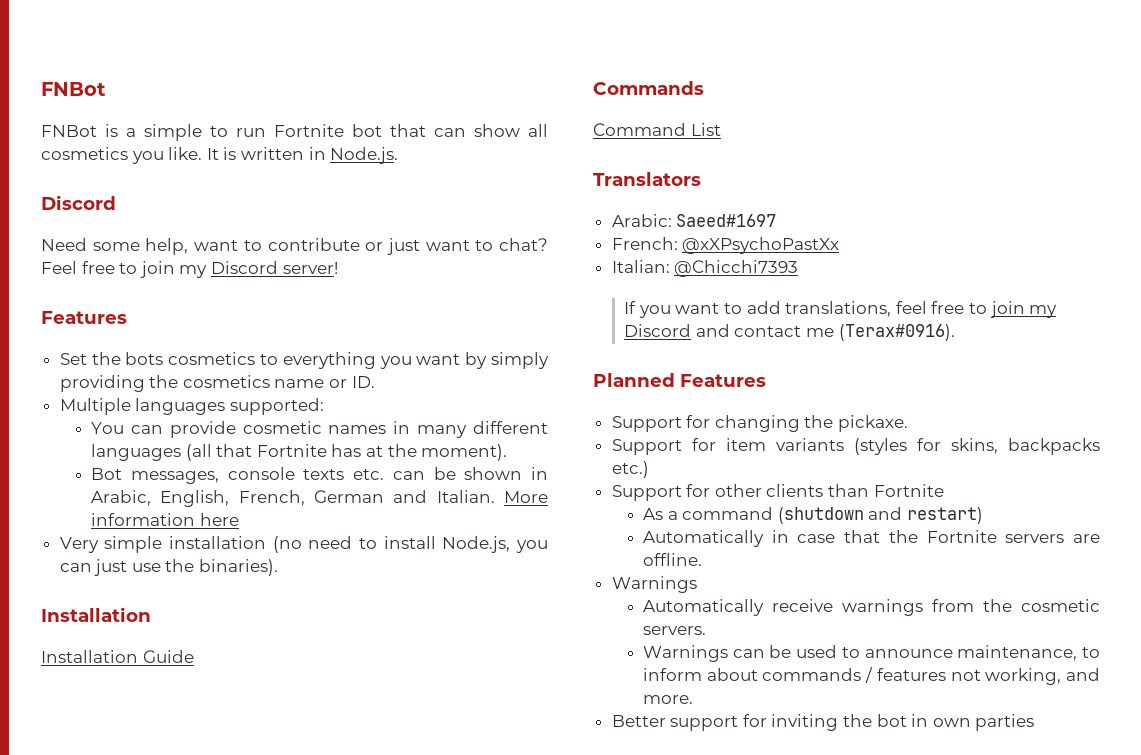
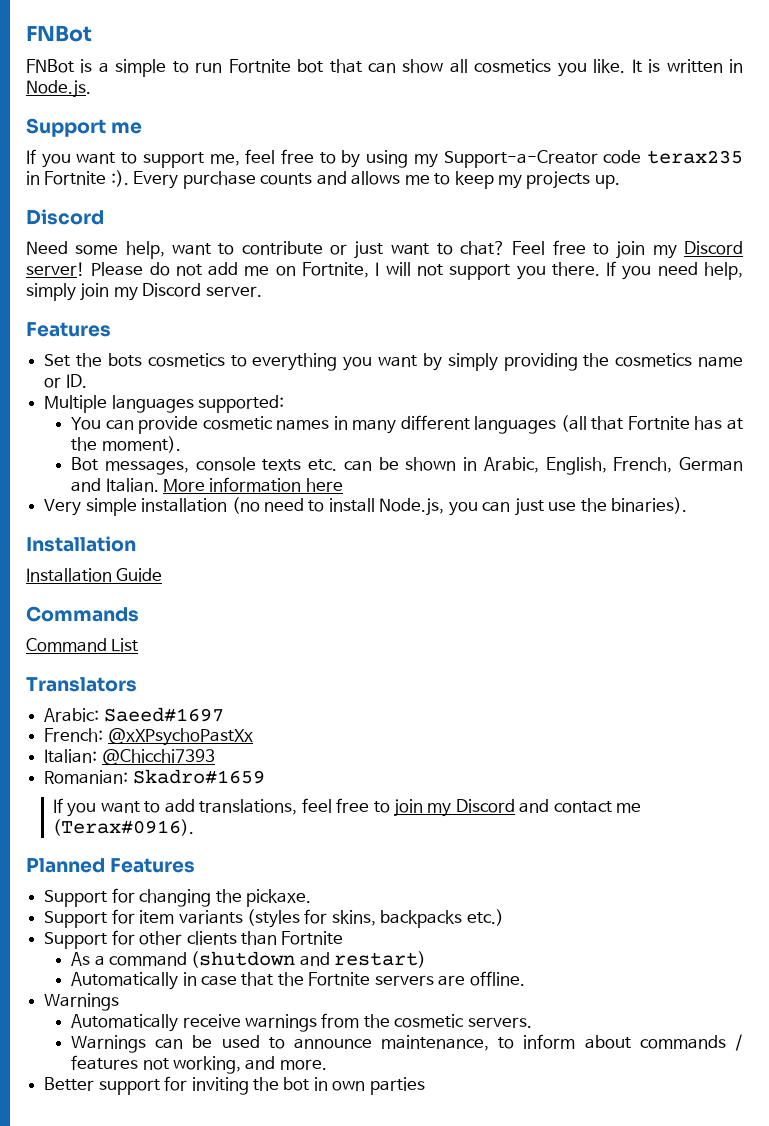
(399, 155) none -> [26,118,143,137] [26,149,743,168] [26,170,620,189] // Support me // If you want to support me, feel free to by using my Support-a-Creator code terax235 in Fortnite :). Every purchase counts and allows me to keep my projects up.
(338, 268) none -> [91,261,743,280] [26,283,262,301] Please do not add me on Fortnite, I will not support you there. If you need help, simply join my Discord server.
(799, 268) none -> [44,769,265,784] // Romanian: Skadro#1659

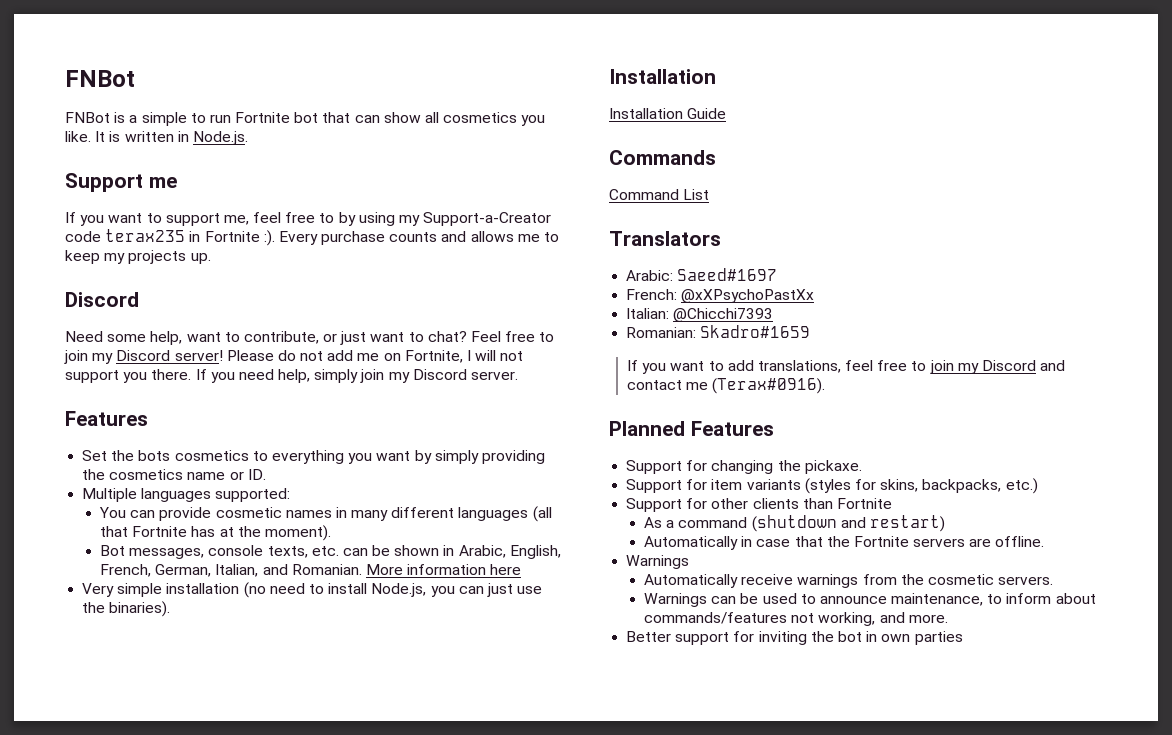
[241,241,323,255] contribute -> [243,331,319,344] contribute,
[262,459,302,471] texts -> [267,546,308,558] texts,
[679,457,744,471] [71,478,159,492] German and Italian. -> [155,564,362,577] German, Italian, and Romanian.
[380,910,463,928] backpacks -> [922,479,1002,493] backpacks,
[639,1034,744,1051] [71,1055,139,1070] commands / features -> [644,612,788,624] commands/features

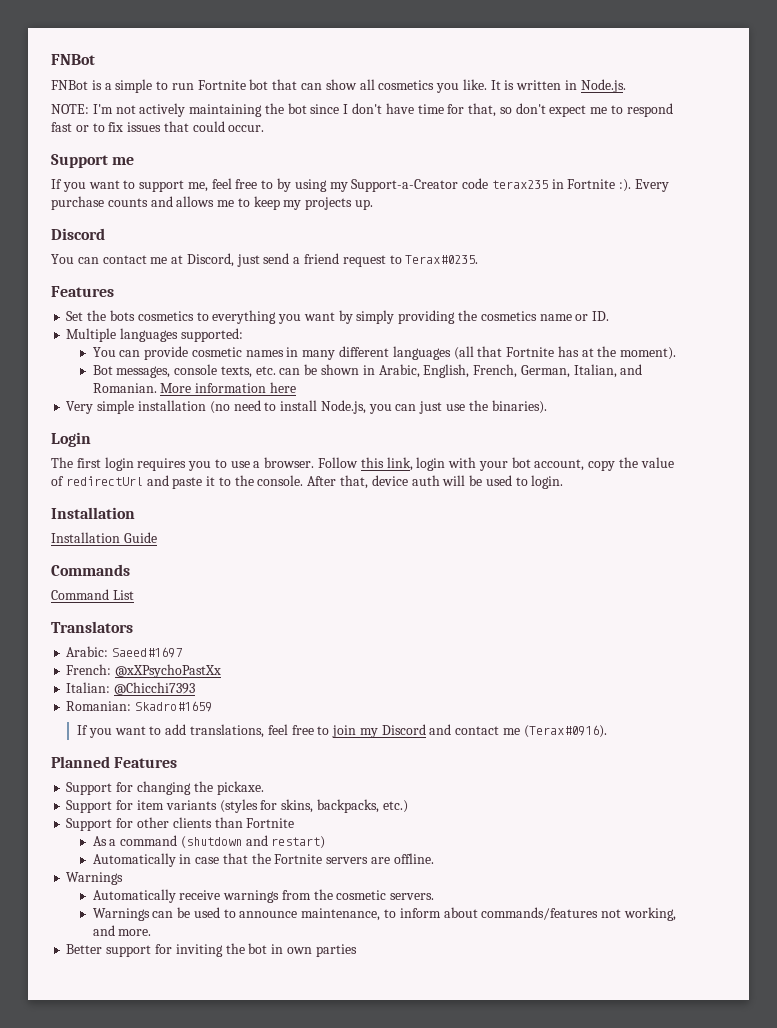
(248, 138) none -> [51,103,673,117] [51,121,265,132] // NOTE: I'm not actively maintaining the bot since I don't have time for that, so don't expect me to respond fast or to fix issues that could occur.
[65,331,555,345] [64,350,524,364] [65,369,519,383] Need some help, want to contribute, or just want to chat? Feel free to join my Discord server! Please do not add me on Fortnite, I will not support you there. If you need help, simply join my Discord server. -> [51,253,479,267] You can contact me at Discord, just send a friend request to Terax#0235.
(171, 609) none -> [51,432,91,447] [51,457,674,471] [51,475,564,489] // Login // The first login requires you to use a browser. Follow this link, login with your bot account, copy the value of redirectUrl and paste it to the console. After that, device auth will be used to login.

